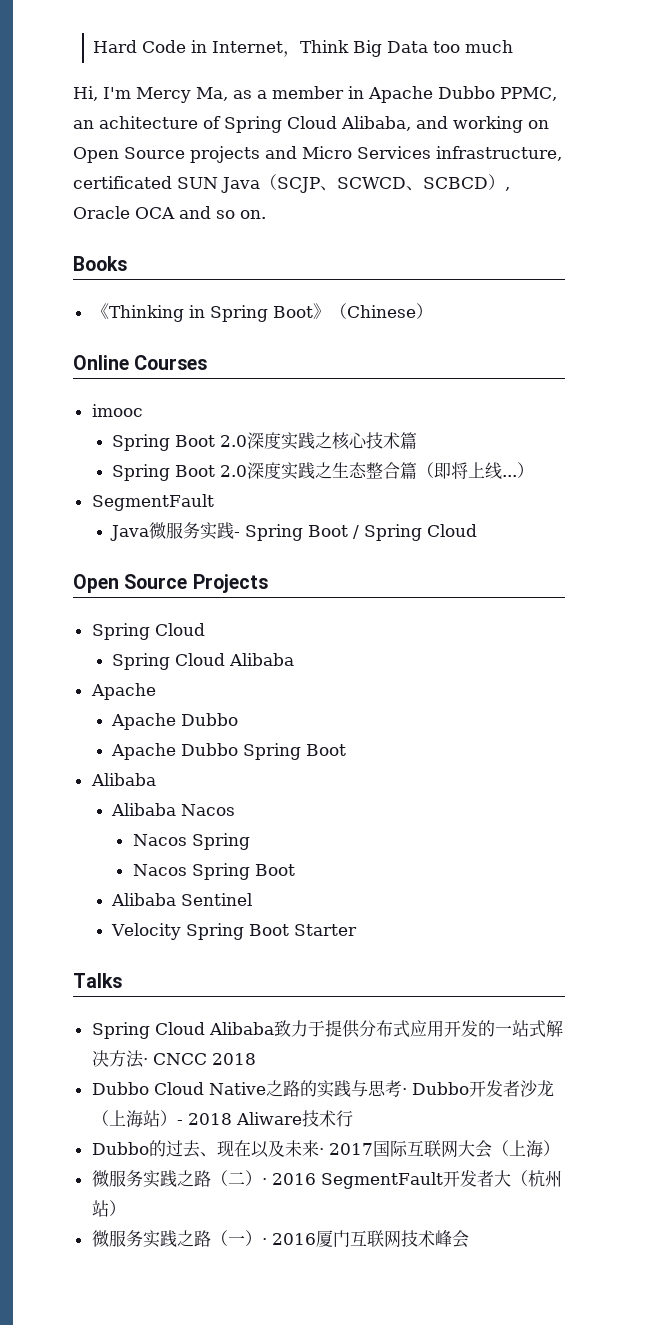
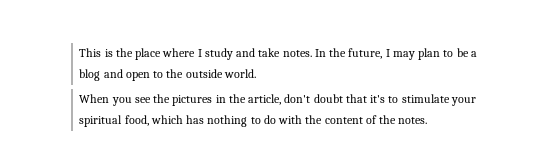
[93,40,514,57] [73,86,557,103] [73,116,549,133] [73,146,562,163] [73,174,510,193] [73,206,266,219] [73,256,127,271] [91,303,433,322] [73,355,208,370] [91,404,143,417] [112,432,418,451] [112,462,535,481] [91,494,214,511] [110,522,478,541] [73,574,268,593] [91,623,205,640] [112,653,295,670] [90,683,156,700] [111,713,239,730] [111,743,347,760] [90,773,156,786] [111,803,236,816] [132,833,250,850] [132,863,295,880] [111,893,253,906] [111,923,358,940] [73,973,122,988] [91,1020,563,1039] [91,1050,256,1068] [91,1080,554,1098] [91,1110,353,1128] [91,1140,560,1158] [91,1170,562,1189] [91,1200,126,1217] [91,1230,469,1248] Hard Code in Internet，Think Big Data too much // Hi, I'm Mercy Ma, as a member in Apache Dubbo PPMC, an achitecture of Spring Cloud Alibaba, and working on Open Source projects and Micro Services infrastructure, certificated SUN Java（SCJP、SCWCD、SCBCD）, Oracle OCA and so on. // Books // 《Thinking in Spring Boot》（Chinese） // Online Courses // imooc // Spring Boot 2.0深度实践之核心技术篇 // Spring Boot 2.0深度实践之生态整合篇（即将上线...） // SegmentFault // Java微服务实践- Spring Boot / Spring Cloud // Open Source Projects // Spring Cloud // Spring Cloud Alibaba // Apache // Apache Dubbo // Apache Dubbo Spring Boot // Alibaba // Alibaba Nacos // Nacos Spring // Nacos Spring Boot // Alibaba Sentinel // Velocity Spring Boot Starter // Talks // Spring Cloud Alibaba致力于提供分布式应用开发的一站式解决方法· CNCC 2018 // Dubbo Cloud Native之路的实践与思考· Dubbo开发者沙龙（上海站）- 2018 Aliware技术行 // Dubbo的过去、现在以及未来· 2017国际互联网大会（上海） // 微服务实践之路（二）· 2016 SegmentFault开发者大（杭州站） // 微服务实践之路（一）· 2016厦门互联网技术峰会 -> [79,48,477,60] [79,69,256,81] [79,94,476,106] [79,115,428,127] This is the place where I study and take notes. In the future, I may plan to be a blog and open to the outside world. // When you see the pictures in the article, don't doubt that it's to stimulate your spiritual food, which has nothing to do with the content of the notes.

